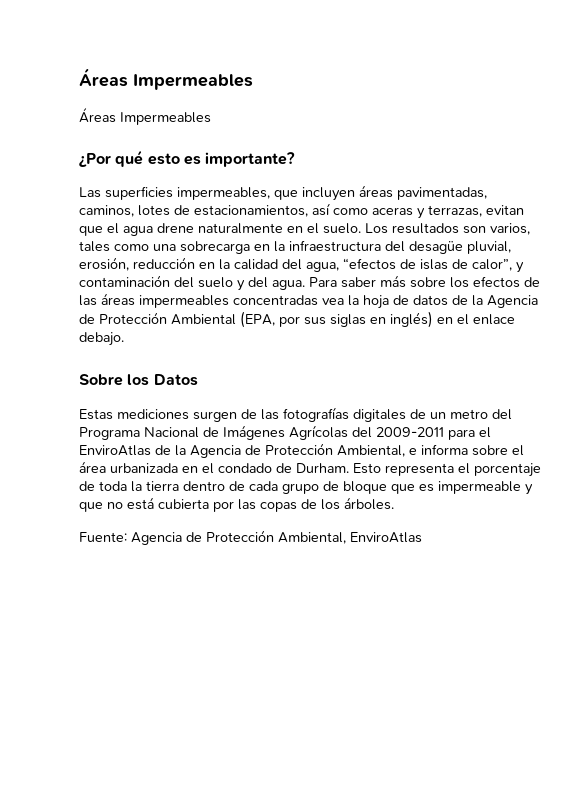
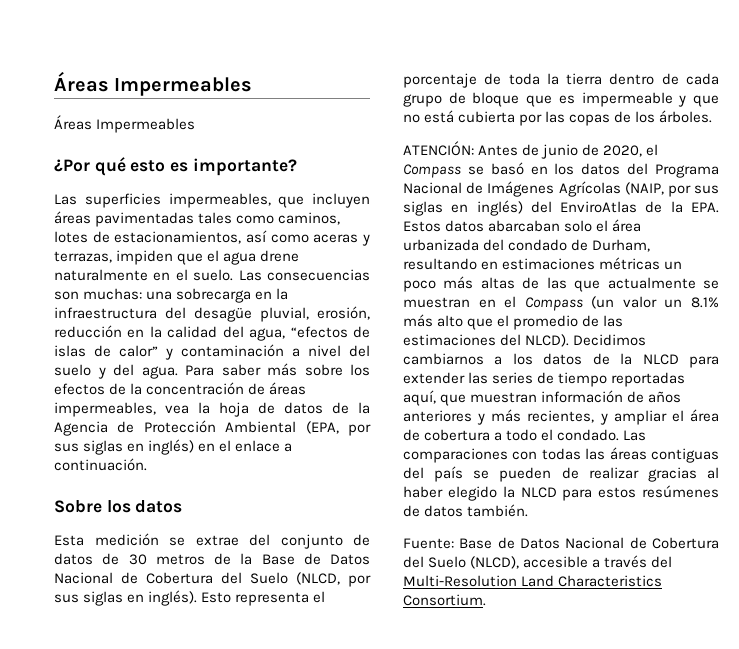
[397,187,487,200] pavimentadas, -> [95,212,275,227] pavimentadas tales como
[486,205,524,215] evitan -> [116,250,174,265] impiden
[365,223,530,235] [79,241,149,252] Los resultados son varios, tales como -> [238,269,370,281] [54,288,143,300] Las consecuencias son muchas:
[472,259,512,271] calor”, -> [119,345,158,357] calor”
(170, 281) none -> [292,345,341,357] a nivel
[79,293,318,308] las áreas impermeables concentradas -> [130,382,307,395] [54,402,156,417] la concentración de áreas impermeables,
[79,332,124,346] debajo. -> [284,443,293,452] [54,458,147,471] a continuación.
[153,374,198,386] [79,407,512,422] [79,425,491,440] [79,443,524,458] [79,461,349,474] Datos // Estas mediciones surgen de las fotografías digitales de un metro del Programa Nacional de Imágenes Agrícolas del 2009-2011 para el EnviroAtlas de la Agencia de Protección Ambiental, e informa sobre el área urbanizada en el condado de Durham. -> [135,500,183,513] [54,533,370,549] [54,553,370,565] [54,572,371,587] [54,590,198,606] datos // Esta medición se extrae del conjunto de datos de 30 metros de la Base de Datos Nacional de Cobertura del Suelo (NLCD, por sus siglas en inglés).
[79,530,422,545] Fuente: Agencia de Protección Ambiental, EnviroAtlas -> [403,141,659,159] [403,162,719,178] [403,181,719,197] [403,200,719,216] [403,219,642,232] [403,239,651,252] [403,257,683,270] [403,276,719,292] [403,296,719,311] [403,314,624,330] [403,334,647,347] [403,353,719,368] [403,372,686,387] [403,390,682,406] [403,409,719,425] [403,429,647,441] [403,447,719,463] [403,466,719,482] [403,485,719,501] [403,504,529,517] [403,537,719,549] [403,555,673,569] [403,575,663,587] [403,594,486,606] ATENCIÓN: Antes de junio de 2020, el Compass se basó en los datos del Programa Nacional de Imágenes Agrícolas (NAIP, por sus siglas en inglés) del EnviroAtlas de la EPA. Estos datos abarcaban solo el área urbanizada del condado de Durham, resultando en estimaciones métricas un poco más altas de las que actualmente se muestran en el Compass (un valor un 8.1% más alto que el promedio de las estimaciones del NLCD). Decidimos cambiarnos a los datos de la NLCD para extender las series de tiempo reportadas aquí, que muestran información de años anteriores y más recientes, y ampliar el área de cobertura a todo el condado. Las comparaciones con todas las áreas contiguas del país se pueden de realizar gracias al haber elegido la NLCD para estos resúmenes de datos también. // Fuente: Base de Datos Nacional de Cobertura del Suelo (NLCD), accesible a través del Multi-Resolution Land Characteristics Consortium.

